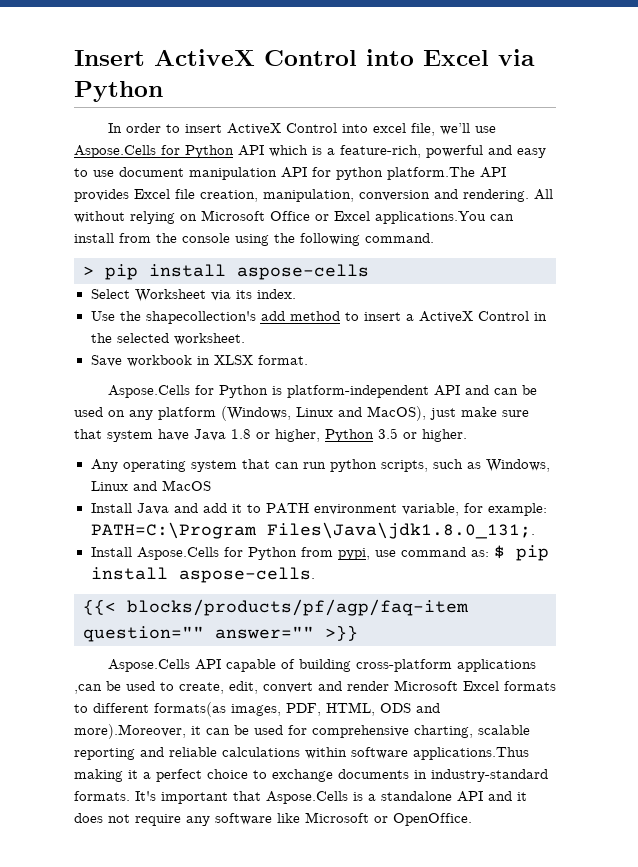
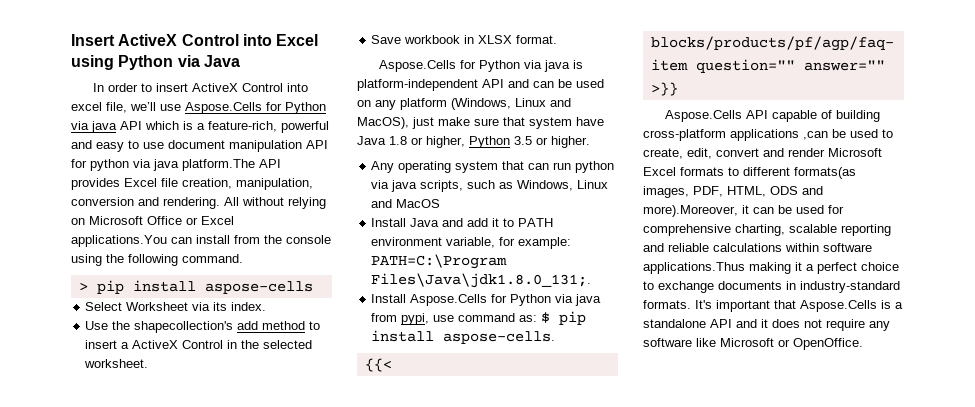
[498,49,535,66] [74,81,163,102] via Python -> [71,55,240,70] using Python via Java
(234, 151) none -> [71,121,117,133] via java
(383, 173) none -> [133,159,179,171] via java
(269, 391) none -> [523,60,570,72] via java
(377, 465) none -> [371,180,418,192] via java
(297, 553) none -> [555,294,602,306] via java

